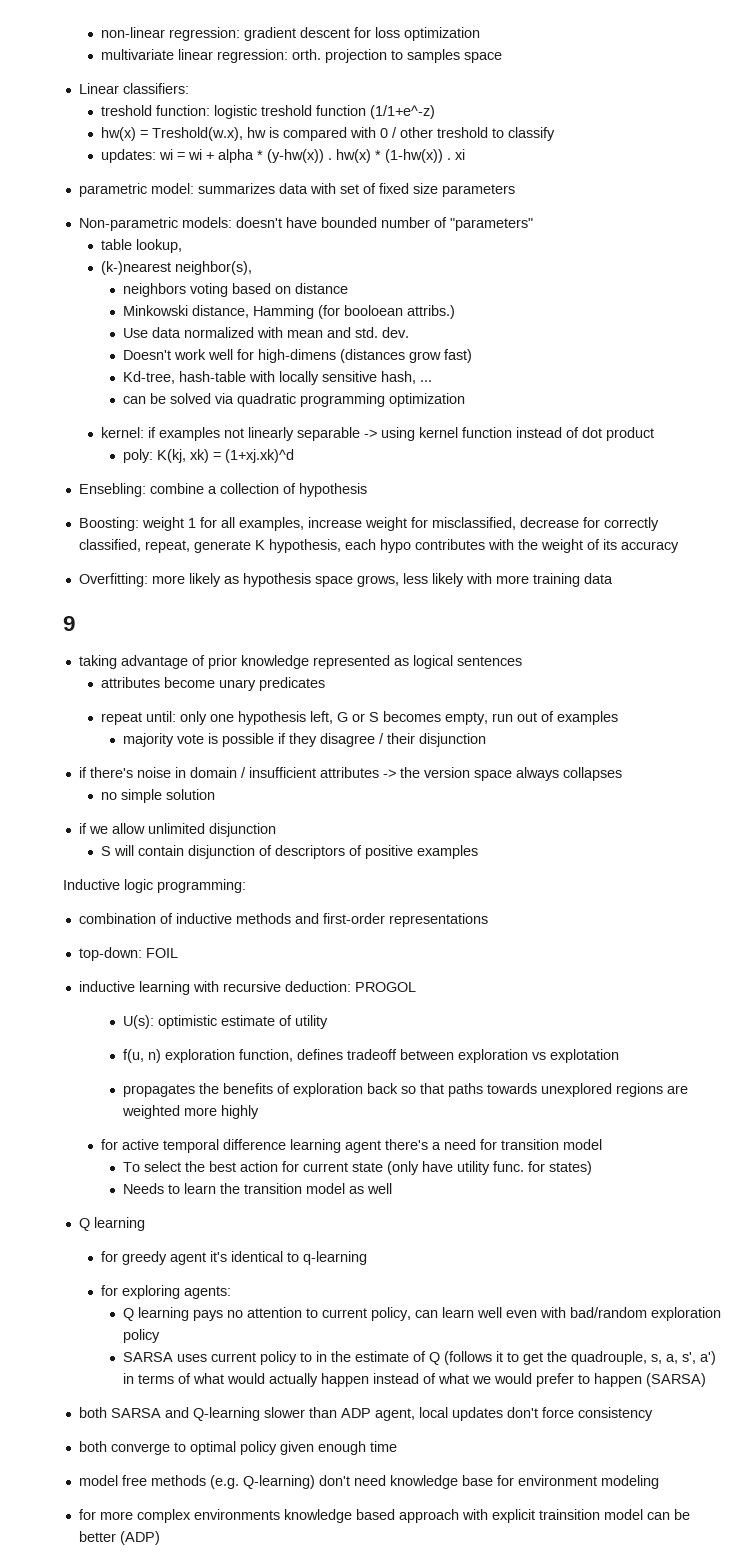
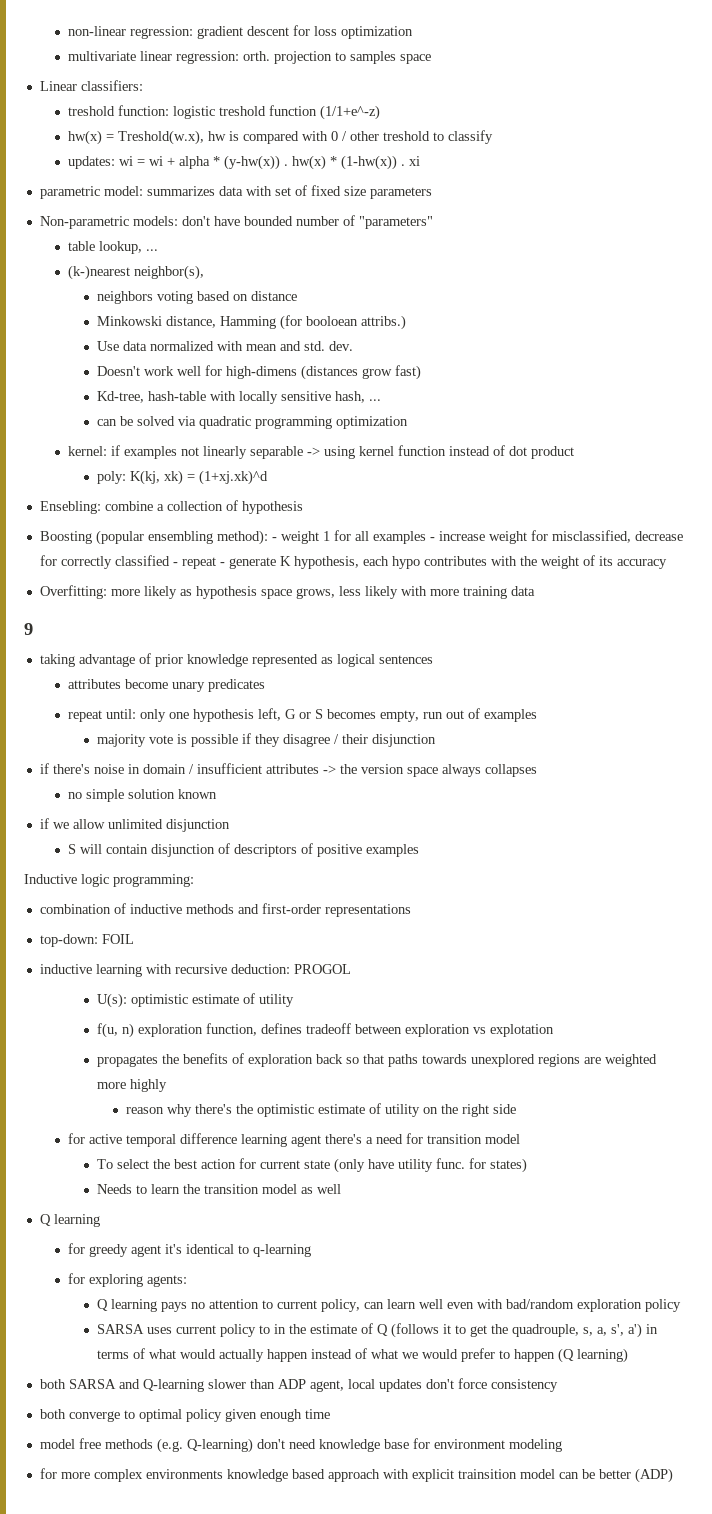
[235,217,282,228] doesn't -> [181,216,210,226] don't
(182, 246) none -> [146,249,159,251] ...
[78,517,139,531] Boosting: -> [39,530,277,545] Boosting (popular ensembling method): -
[238,517,304,531] examples, -> [372,531,435,544] examples -
[78,539,190,553] classified, repeat, -> [114,555,225,569] classified - repeat -
(215, 794) none -> [178,789,218,799] known
(259, 1112) none -> [125,1103,516,1117] // reason why there's the optimistic estimate of utility on the right side
[645,1373,706,1387] (SARSA) -> [558,1348,629,1363] (Q learning)

